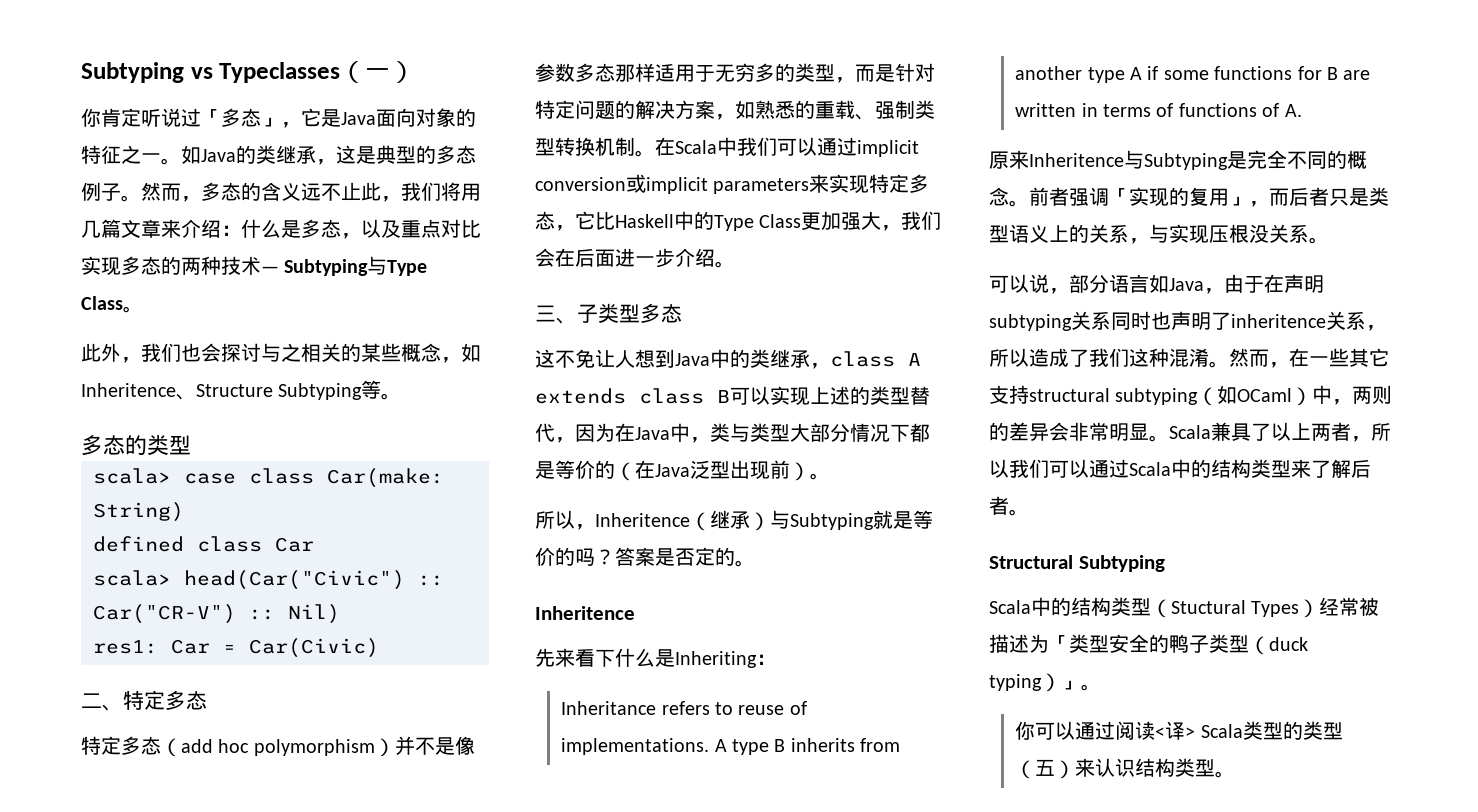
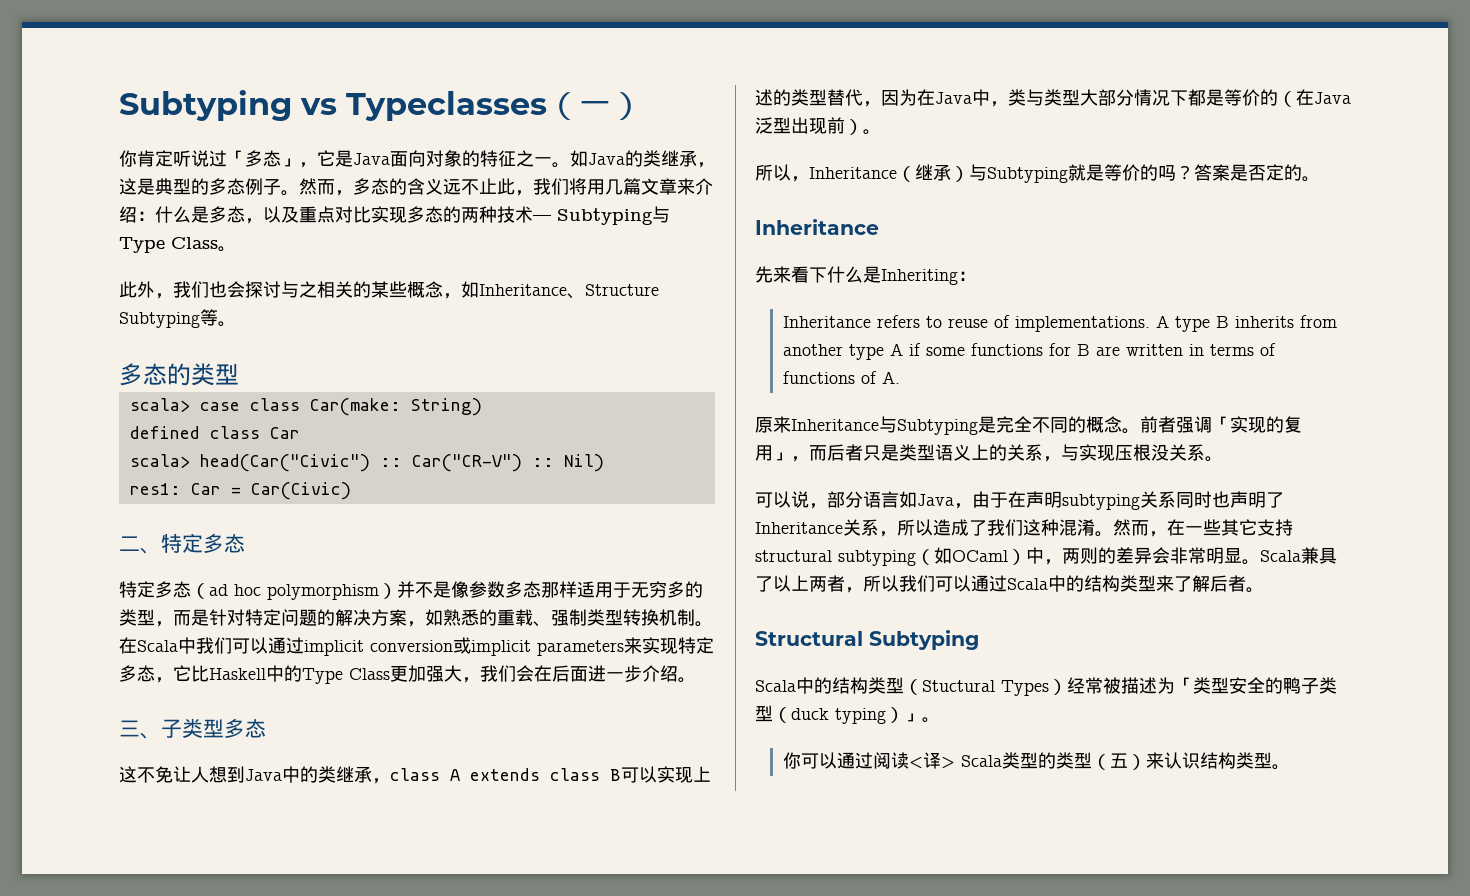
[81,383,176,397] Inheritence -> [479,284,567,296] Inheritance
[181,739,213,753] add -> [209,584,228,596] ad
[595,513,690,527] Inheritence -> [809,167,897,179] Inheritance
[535,606,635,620] Inheritence -> [755,219,879,235] Inheritance
[1029,153,1124,167] Inheritence -> [791,419,879,431] Inheritance
[1231,314,1326,328] inheritence -> [755,522,843,534] Inheritance

